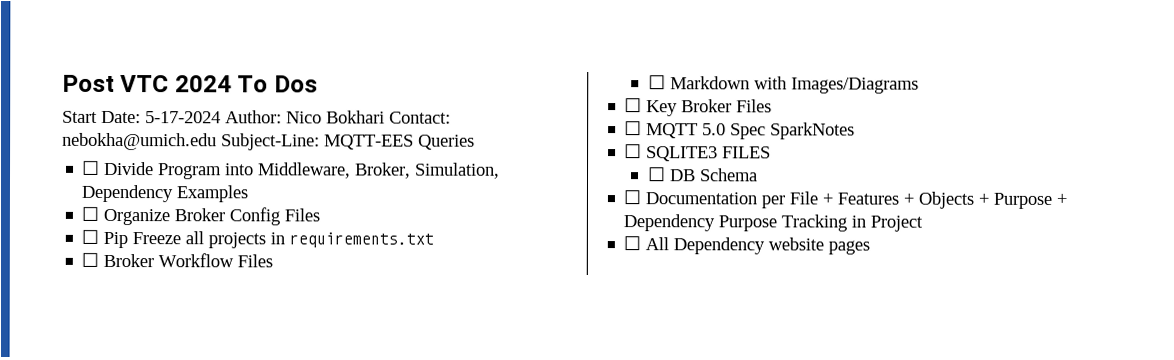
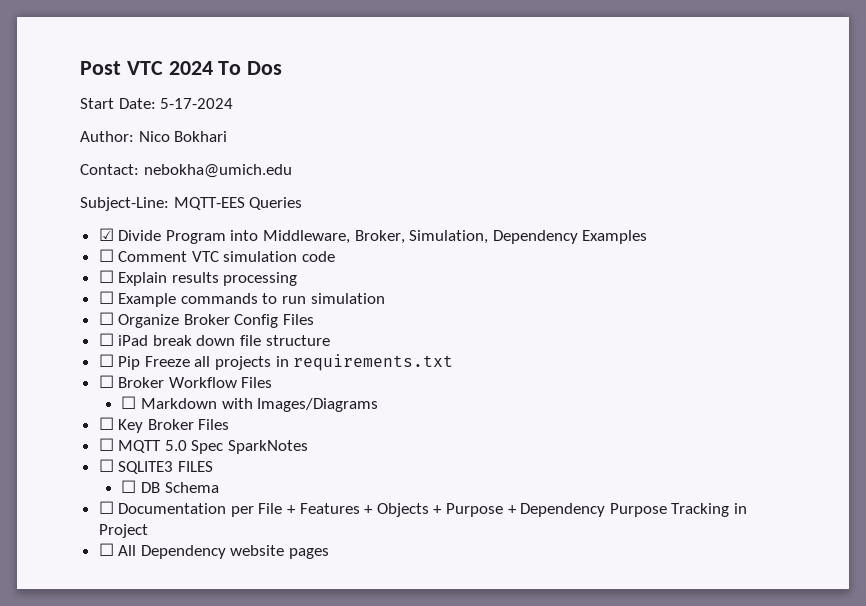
(221, 117) none -> (234, 103) //
(385, 117) none -> (228, 136) //
(217, 141) none -> (292, 171) //
[82,160,101,175] ☐ -> [98,228,114,241] ☑
(249, 194) none -> [98,249,336,262] [98,270,298,286] [98,291,385,307] // ☐ Comment VTC simulation code // ☐ Explain results processing // ☐ Example commands to run simulation
(321, 215) none -> [98,333,330,346] // ☐ iPad break down file structure

